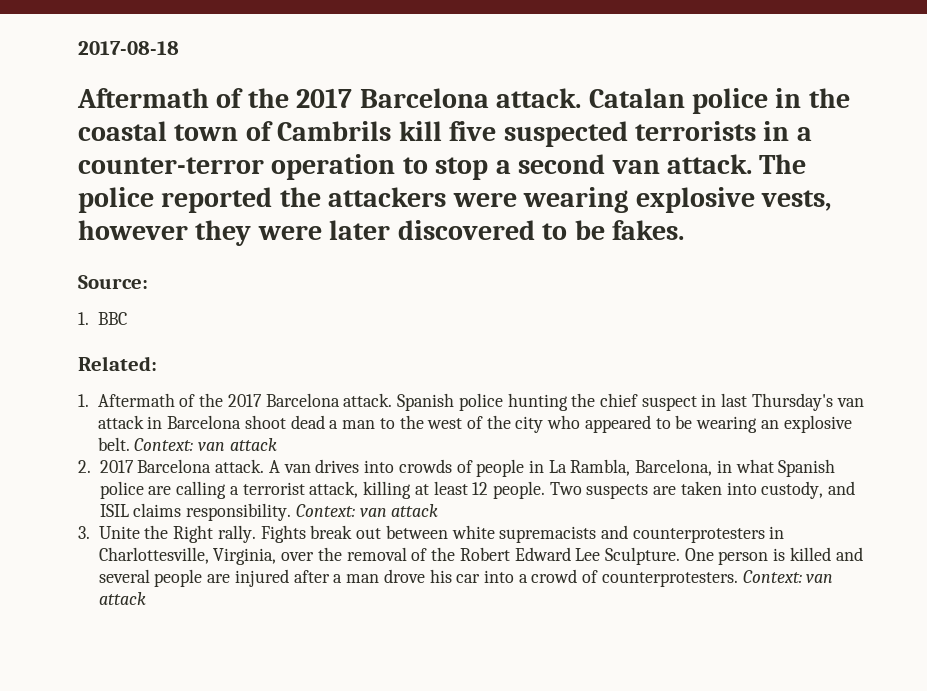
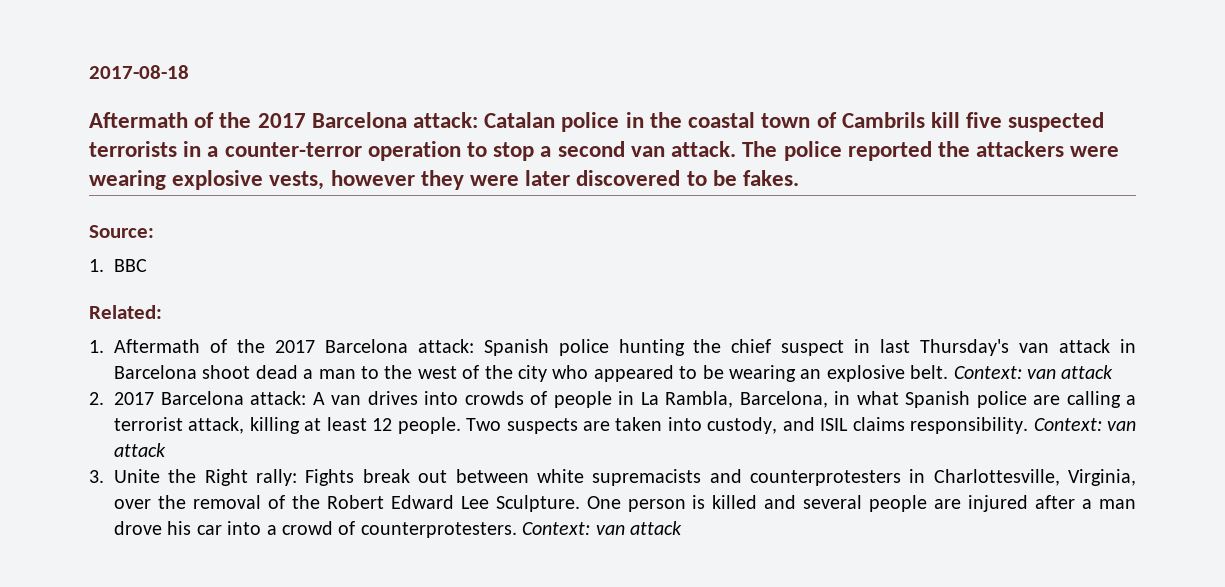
[496,88,582,108] attack. -> [413,112,479,128] attack:
[343,393,393,407] attack. -> [417,339,474,353] attack:
[215,459,265,473] attack. -> [250,391,306,405] attack:
[217,525,256,543] rally. -> [256,469,298,486] rally:

